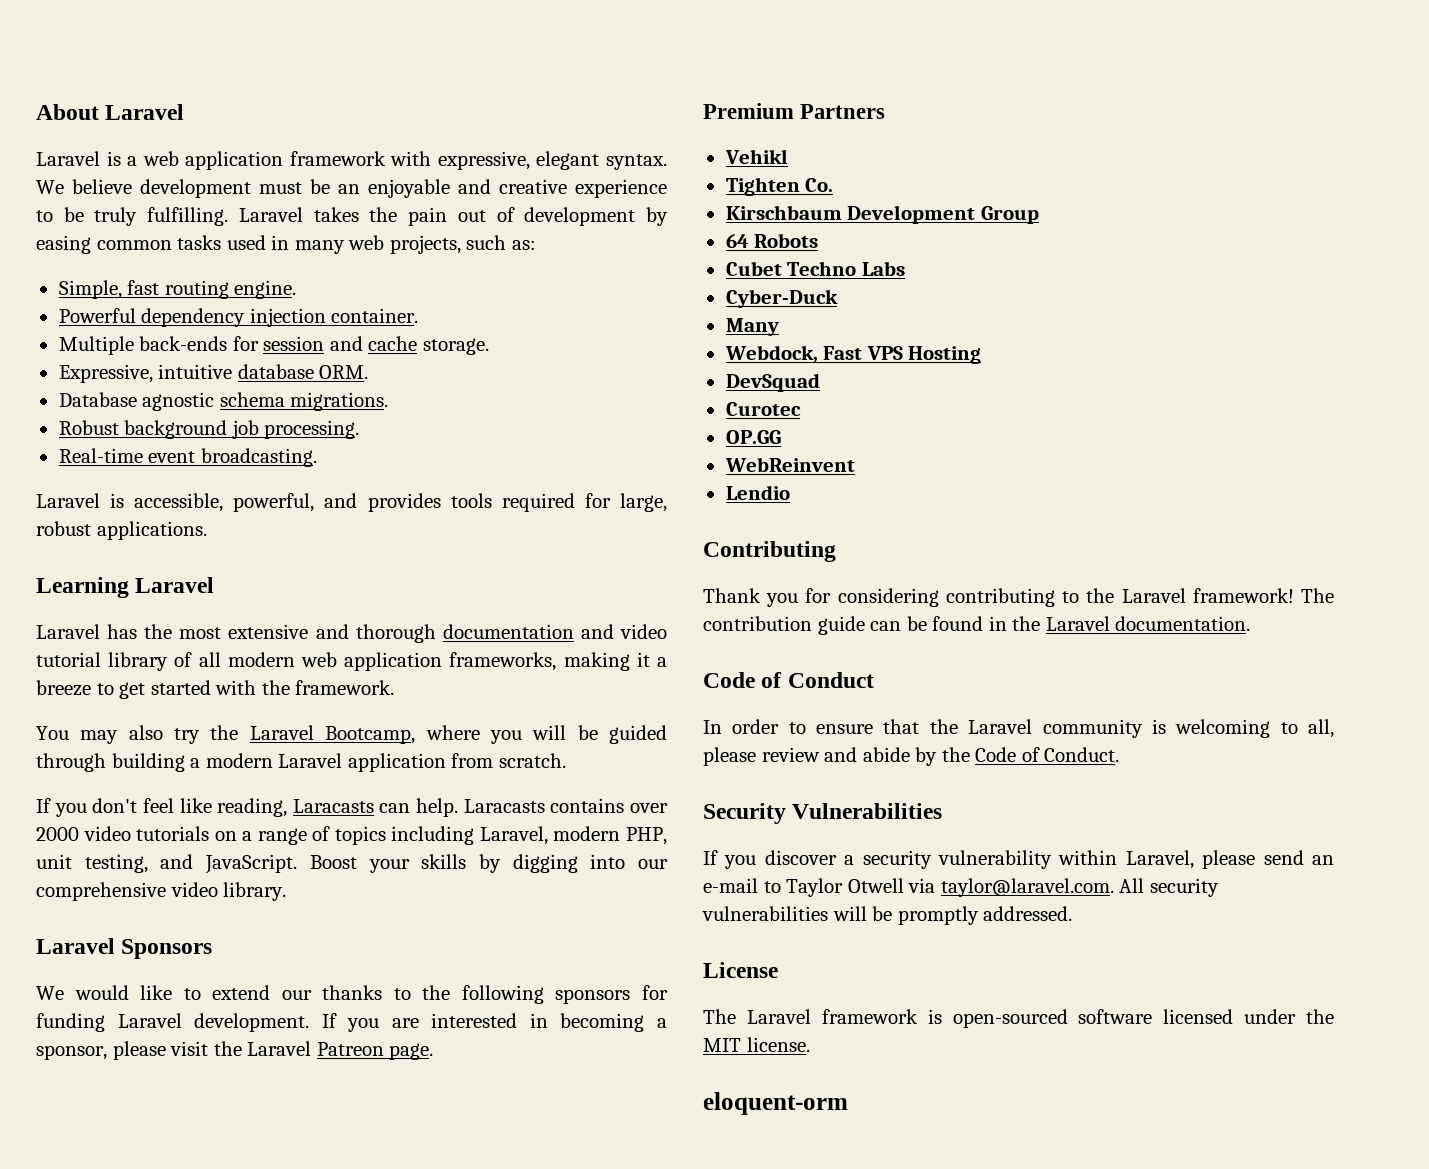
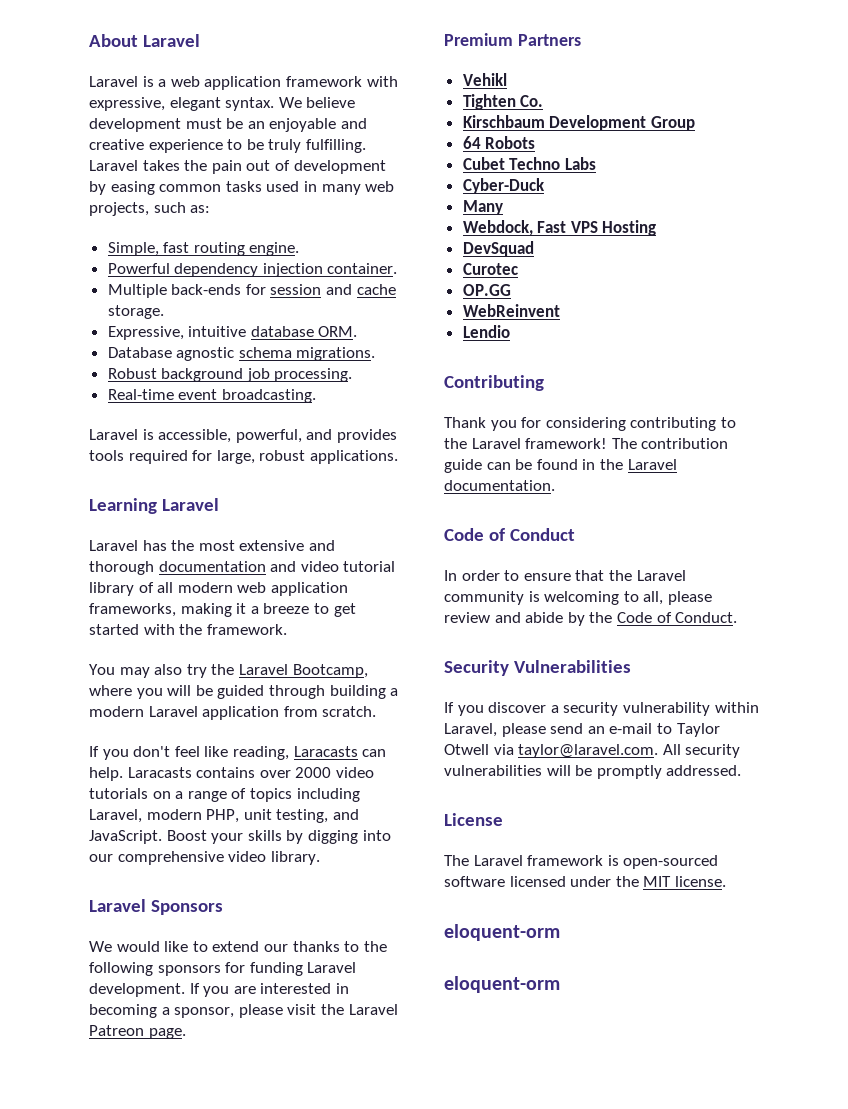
(848, 1103) none -> [444,976,560,993] // eloquent-orm

